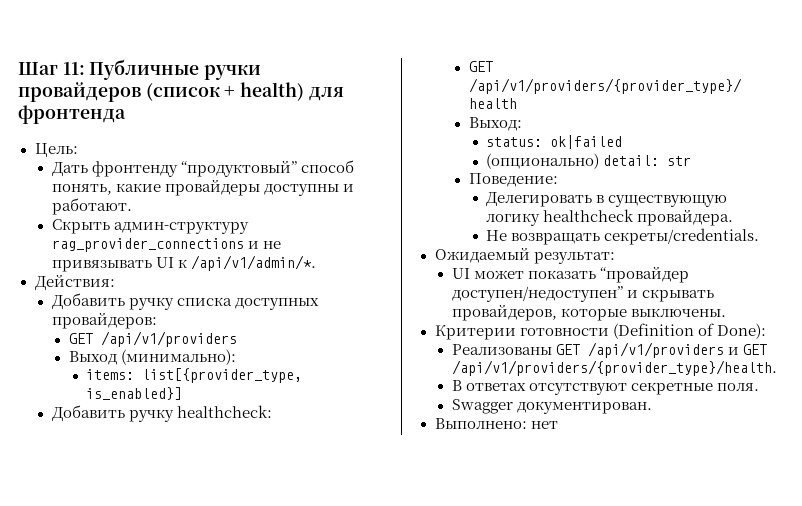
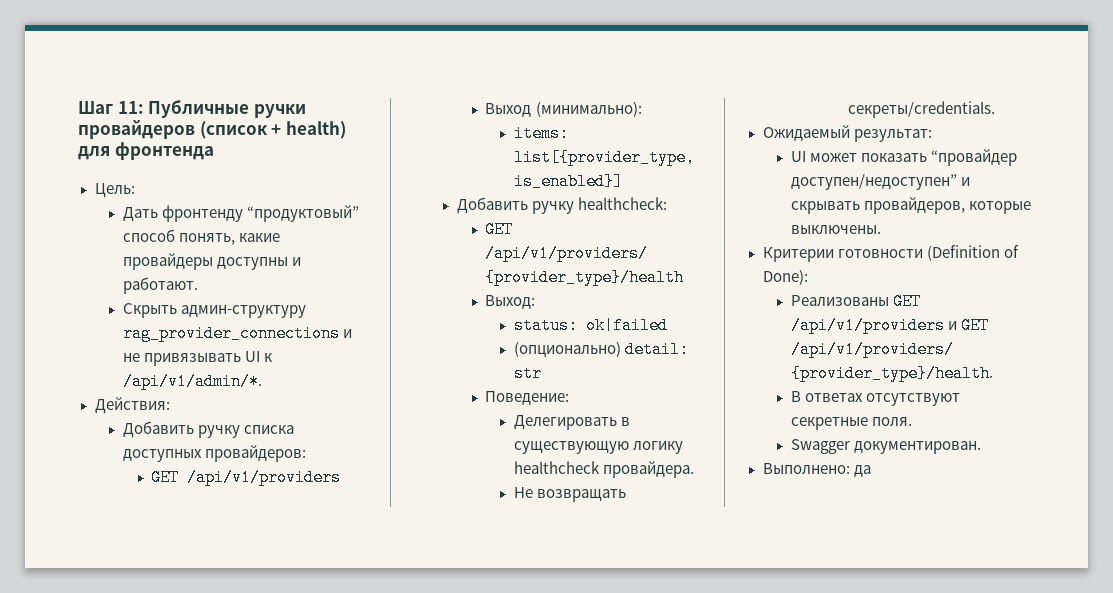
[530,421,558,429] нет -> [853,465,871,477] да

